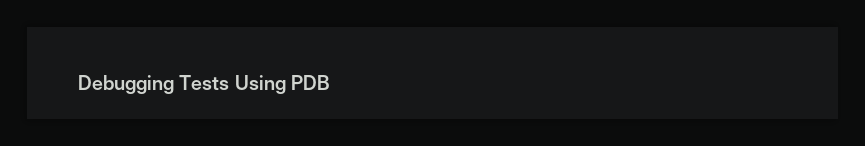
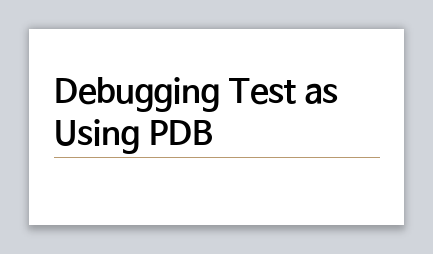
[179,75,230,90] Tests -> [228,78,339,105] Test as

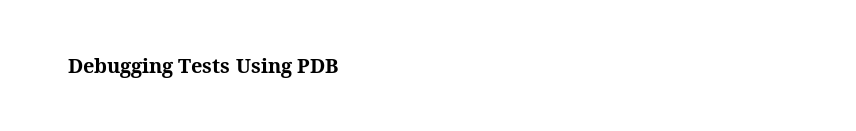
[228,78,339,105] Test as -> [178,59,231,73] Tests

